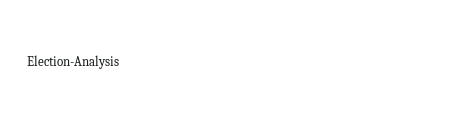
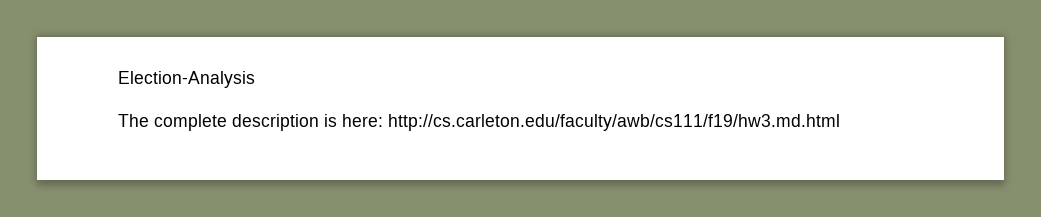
(119, 62) none -> [118,114,840,131] // The complete description is here: http://cs.carleton.edu/faculty/awb/cs111/f19/hw3.md.html

